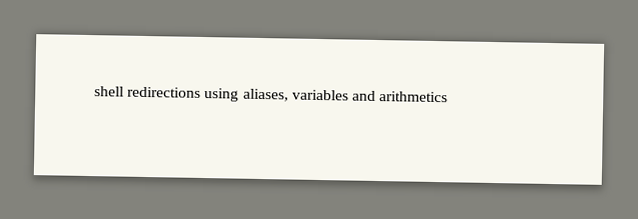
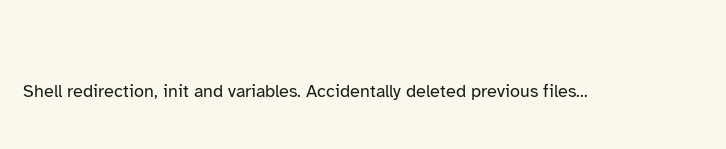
[94,86,449,103] shell redirections using aliases, variables and arithmetics -> [23,83,588,100] Shell redirection, init and variables. Accidentally deleted previous files...

